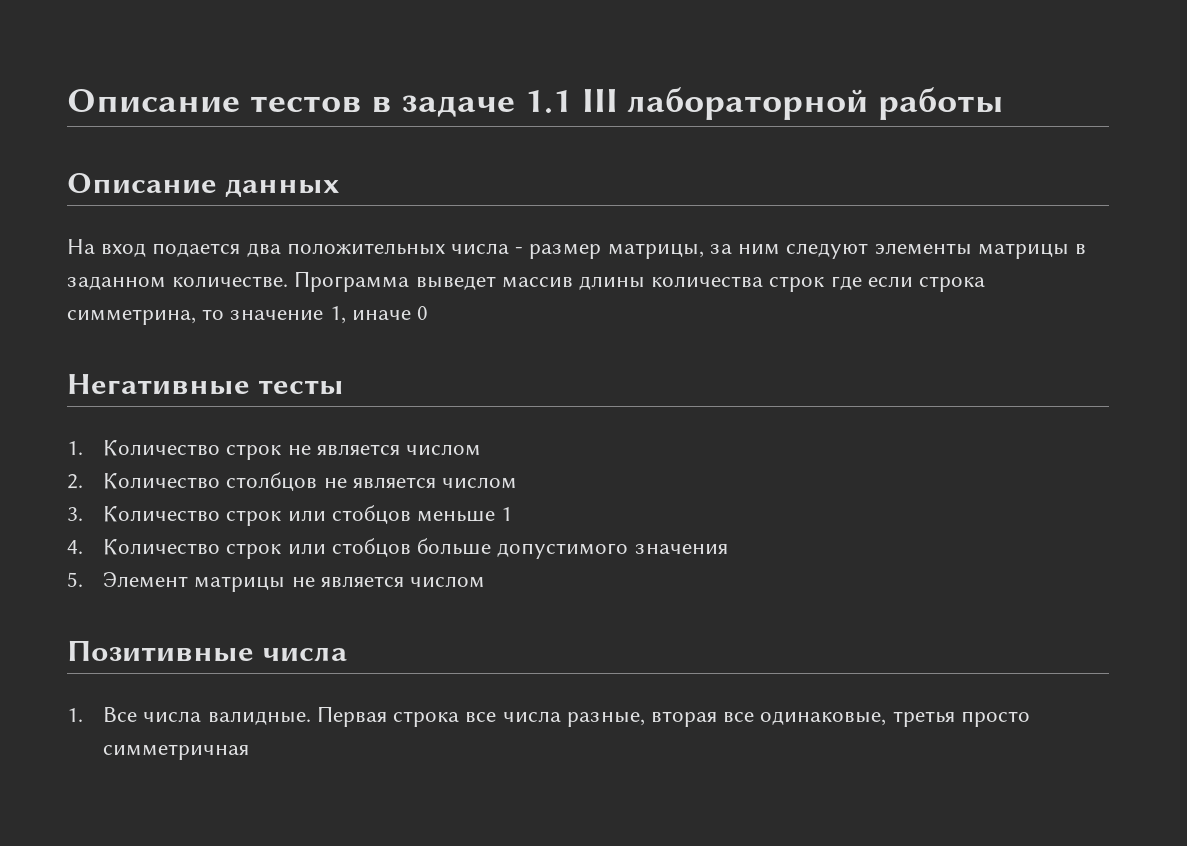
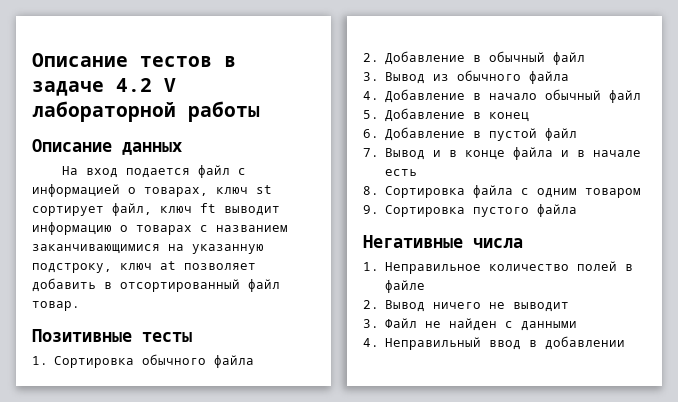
[524,89,618,113] 1.1 III -> [116,78,176,92] 4.2 V
[246,243,1086,259] [67,271,986,292] [67,306,429,325] [67,374,345,395] [67,440,482,460] [67,472,518,491] [67,505,513,526] [67,538,728,559] [67,572,486,592] [67,640,348,662] [67,706,1030,727] [103,744,250,760] два положительных числа - размер матрицы, за ним следуют элементы матрицы в заданном количестве. Программа выведет массив длины количества строк где если строка симметрина, то значение 1, иначе 0 // Негативные тесты // 1. Количество строк не является числом // 2. Количество столбцов не является числом // 3. Количество строк или стобцов меньше 1 // 4. Количество строк или стобцов больше допустимого значения // 5. Элемент матрицы не является числом // Позитивные числа // 1. Все числа валидные. Первая строка все числа разные, вторая все одинаковые, третья просто симметричная -> [198,165,247,178] [32,184,272,197] [32,203,280,216] [32,222,288,235] [32,244,264,254] [32,261,256,273] [32,278,280,292] [32,301,80,311] [32,329,192,342] [32,354,255,368] [363,51,586,65] [363,70,570,84] [363,89,642,103] [363,108,530,122] [363,127,578,141] [363,147,642,160] [385,169,418,176] [363,185,642,198] [363,204,578,217] [363,235,523,248] [363,261,634,274] [385,280,426,293] [363,300,570,312] [363,318,578,331] [363,336,626,350] файл с информацией о товарах, ключ st сортирует файл, ключ ft выводит информацию о товарах с названием заканчивающимися на указанную подстроку, ключ at позволяет добавить в отсортированный файл товар. // Позитивные тесты // 1. Сортировка обычного файла // 2. Добавление в обычный файл // 3. Вывод из обычного файла // 4. Добавление в начало обычный файл // 5. Добавление в конец // 6. Добавление в пустой файл // 7. Вывод и в конце файла и в начале есть // 8. Сортировка файла с одним товаром // 9. Сортировка пустого файла // Негативные числа // 1. Неправильное количество полей в файле // 2. Вывод ничего не выводит // 3. Файл не найден c данными // 4. Неправильный ввод в добавлении

